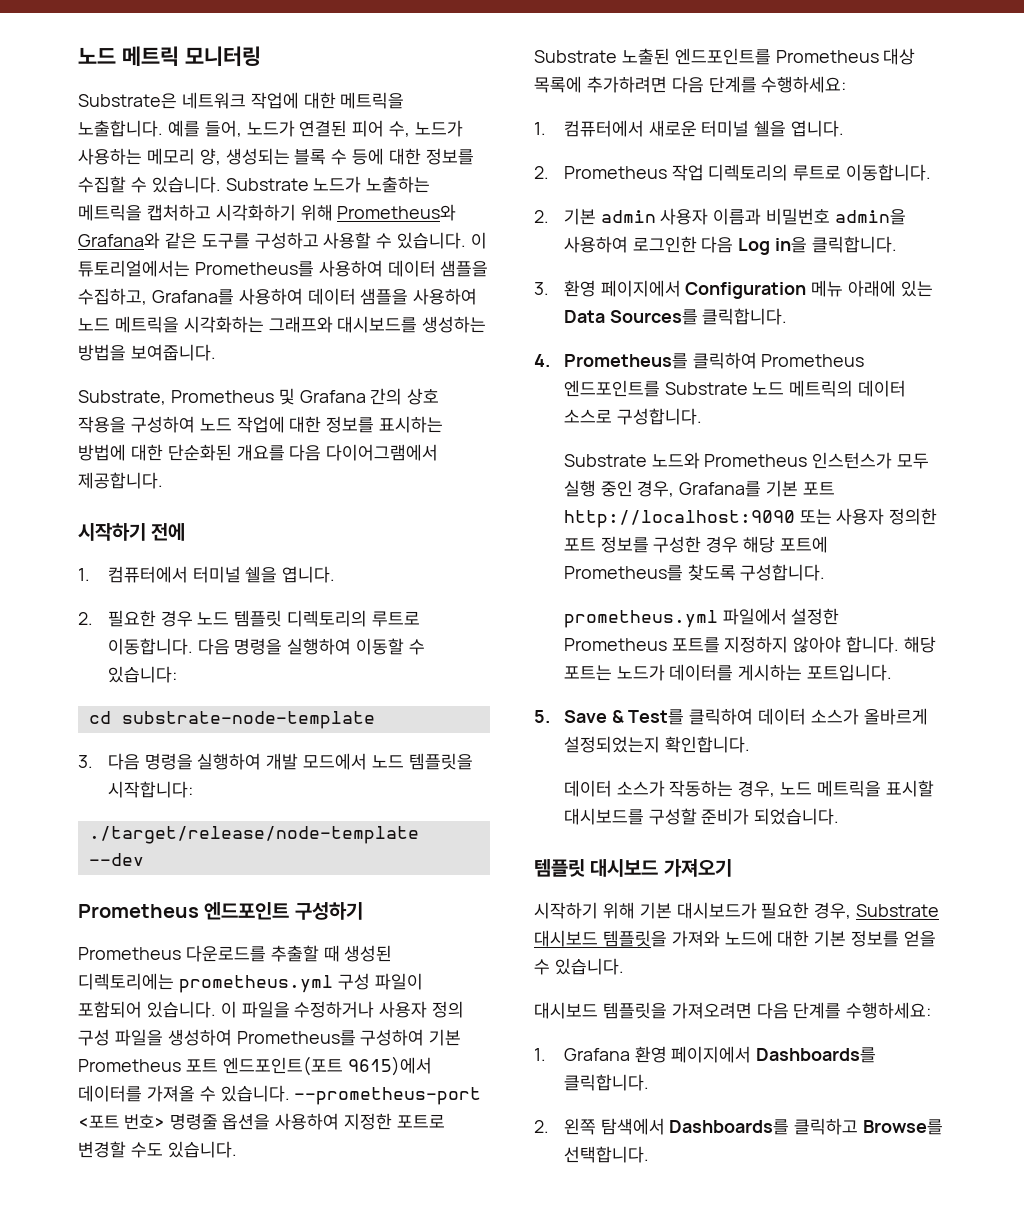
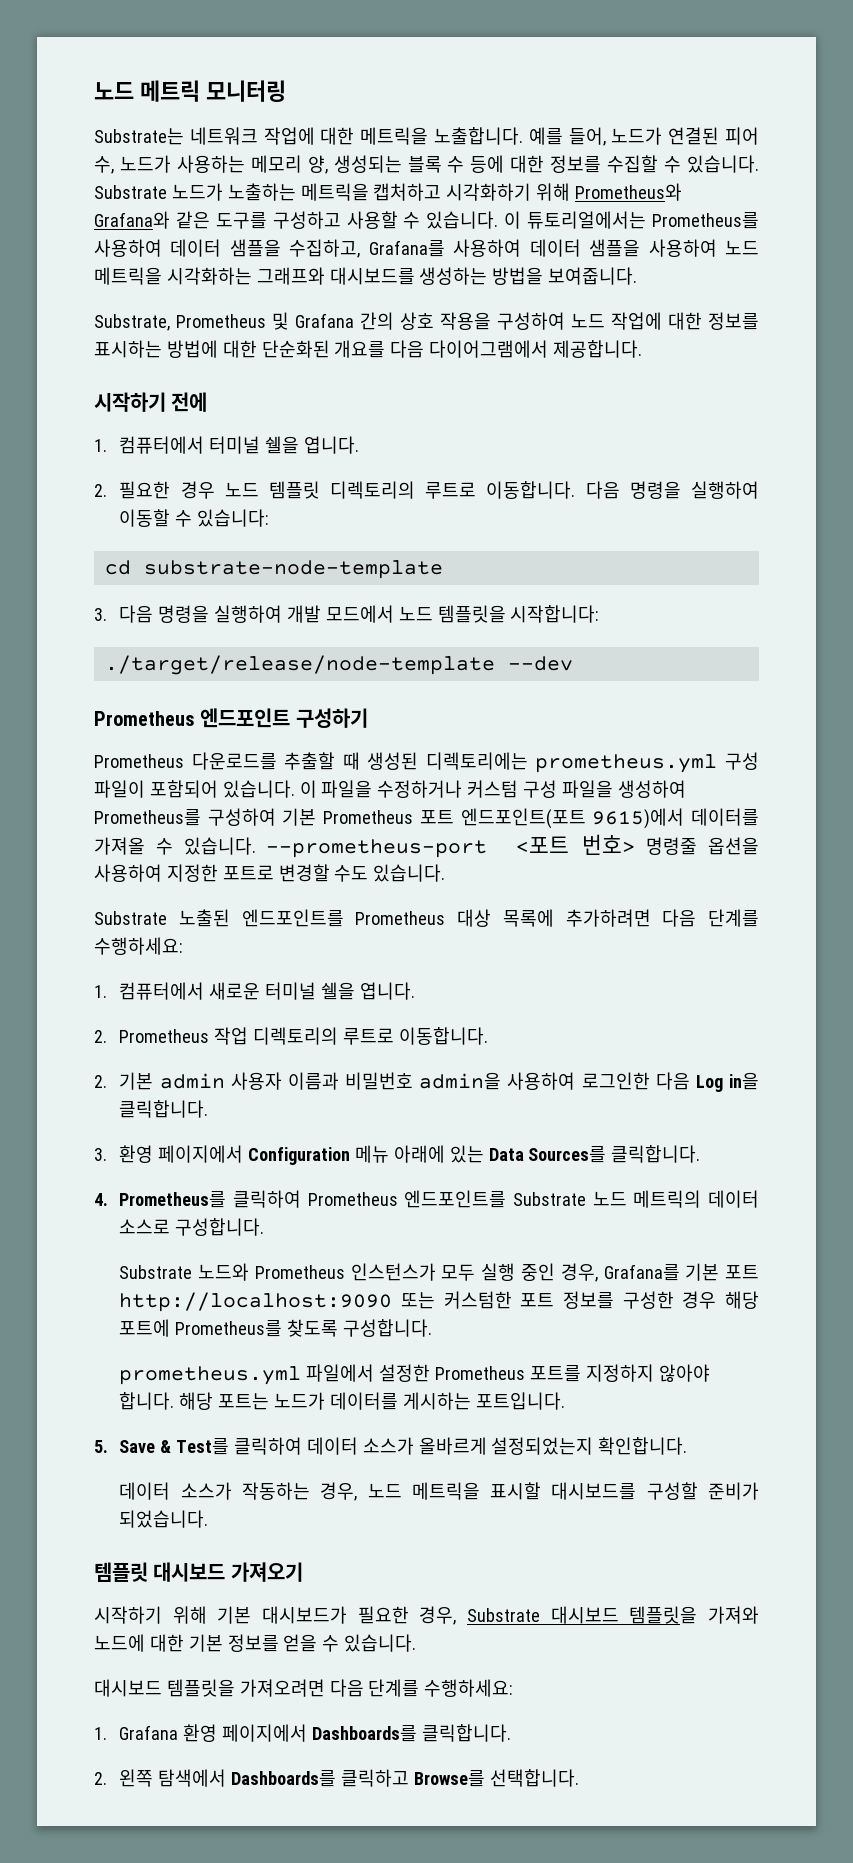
[78,93,177,109] Substrate은 -> [94,128,184,145] Substrate는
[379,1001,465,1018] 사용자 정의 -> [467,780,519,798] 커스텀
[836,508,938,525] 사용자 정의한 -> [443,1291,512,1309] 커스텀한

